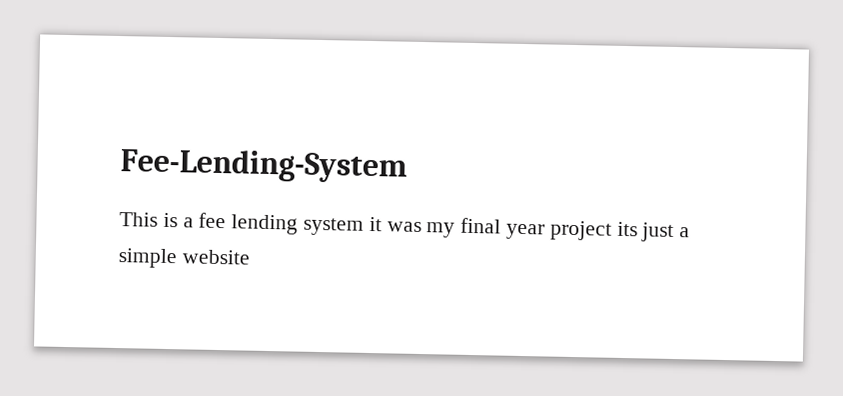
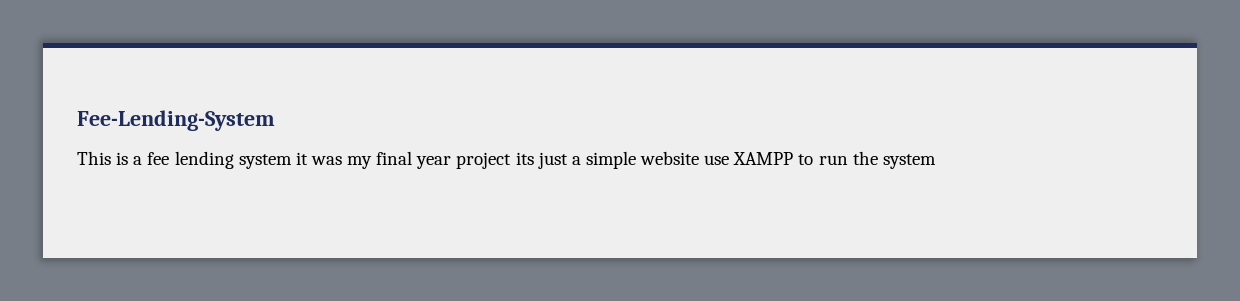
(250, 257) none -> [704,151,936,169] use XAMPP to run the system

